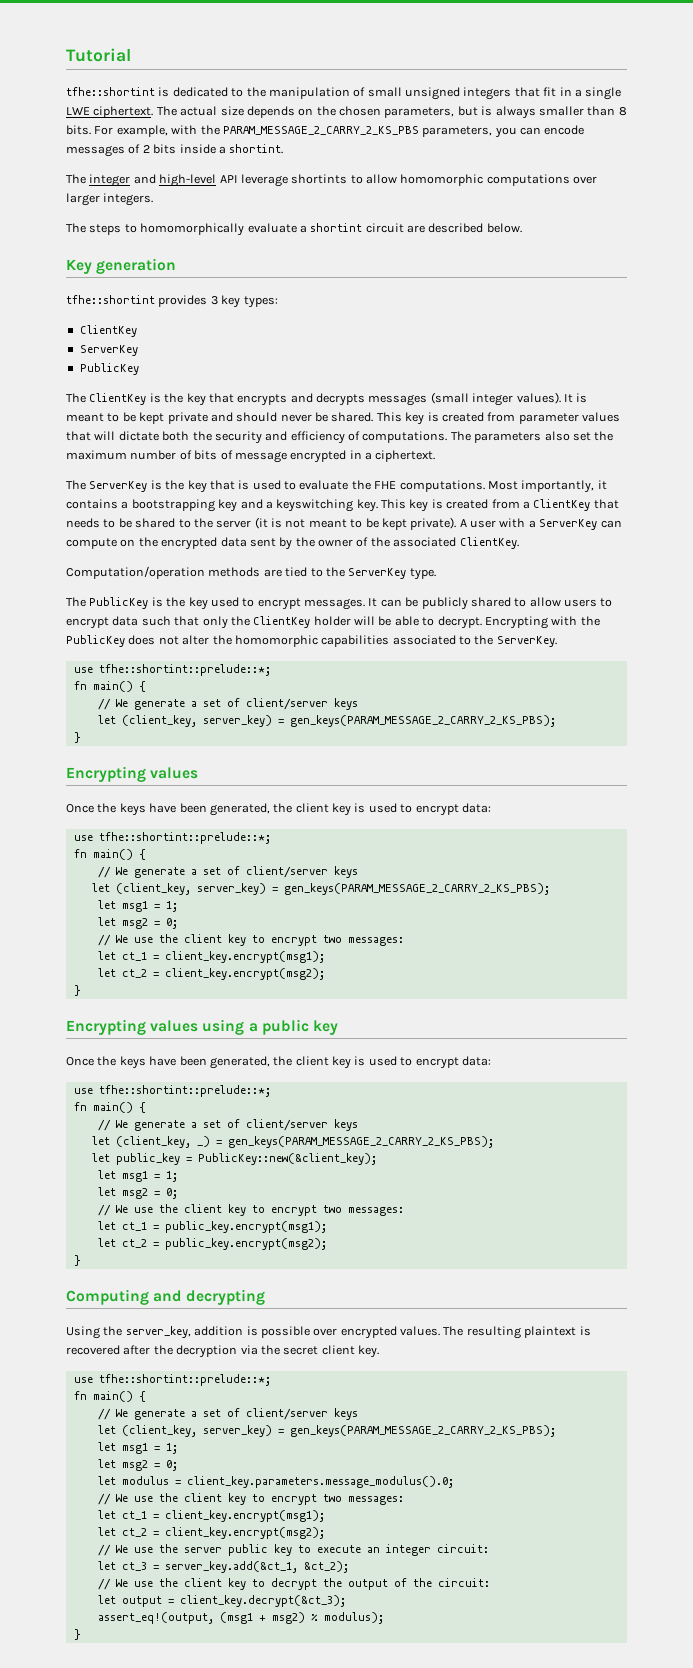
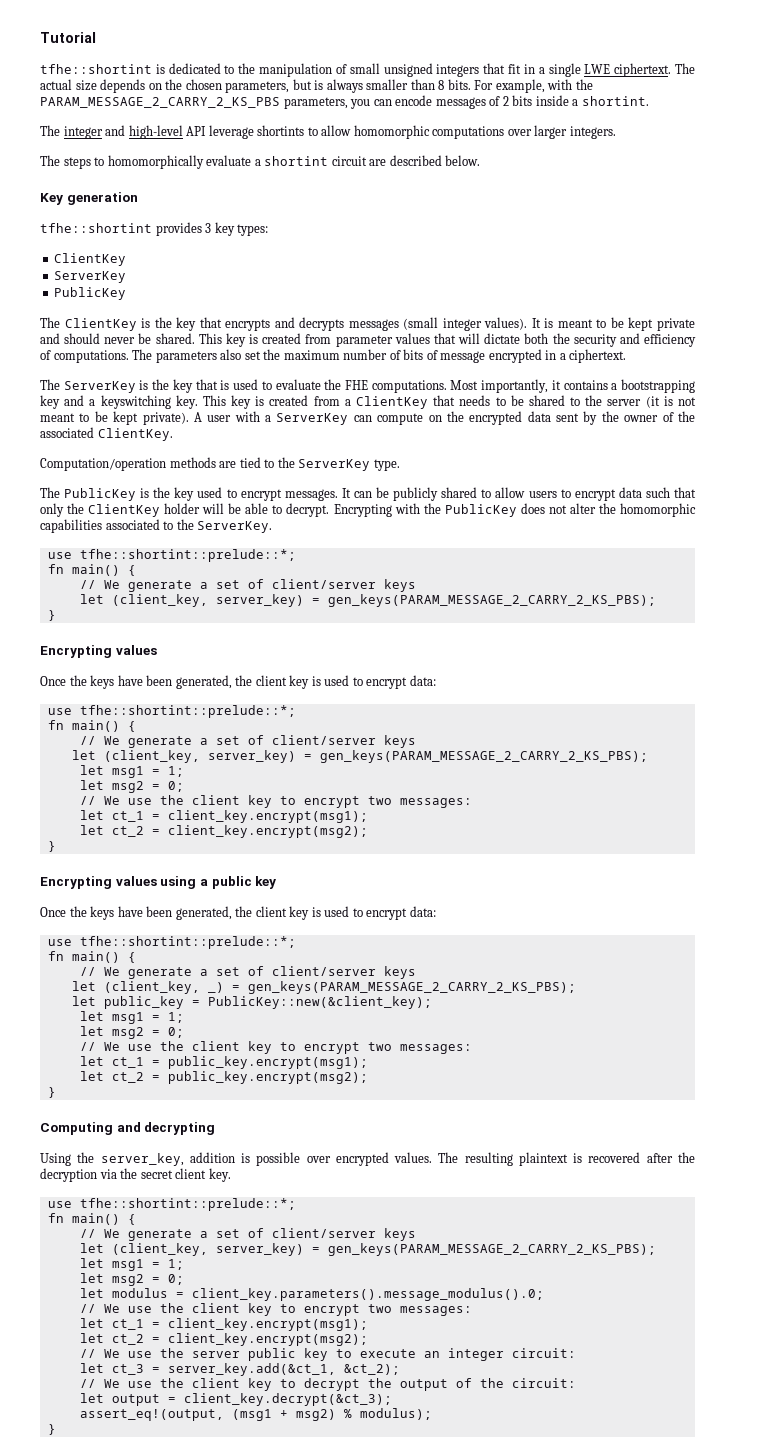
[186,1476,454,1488] client_key.parameters.message_modulus().0; -> [191,1288,544,1301] client_key.parameters().message_modulus().0;

